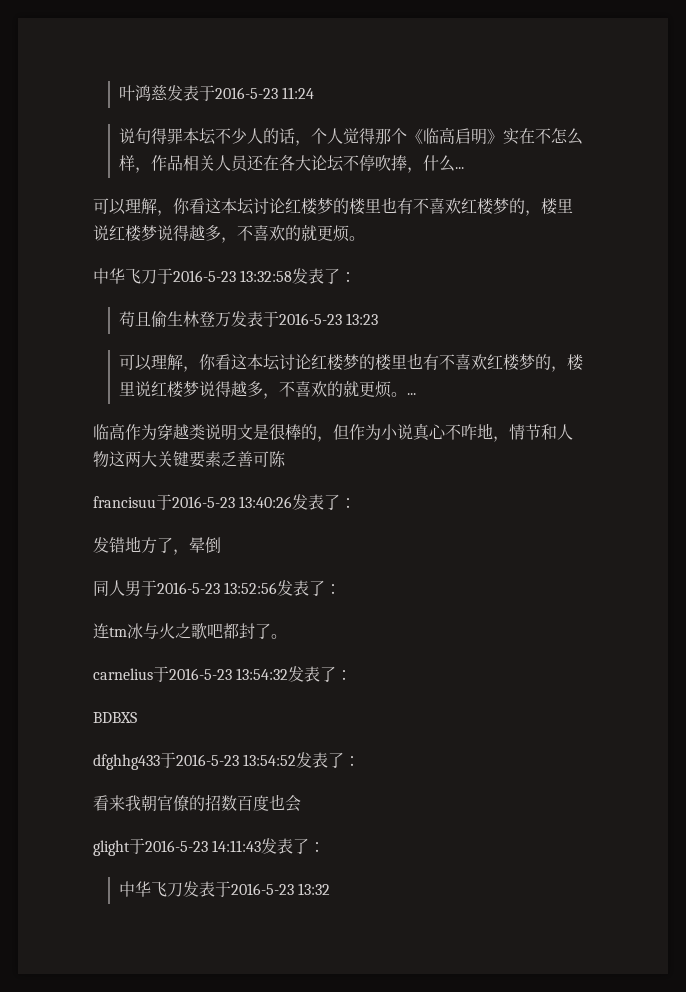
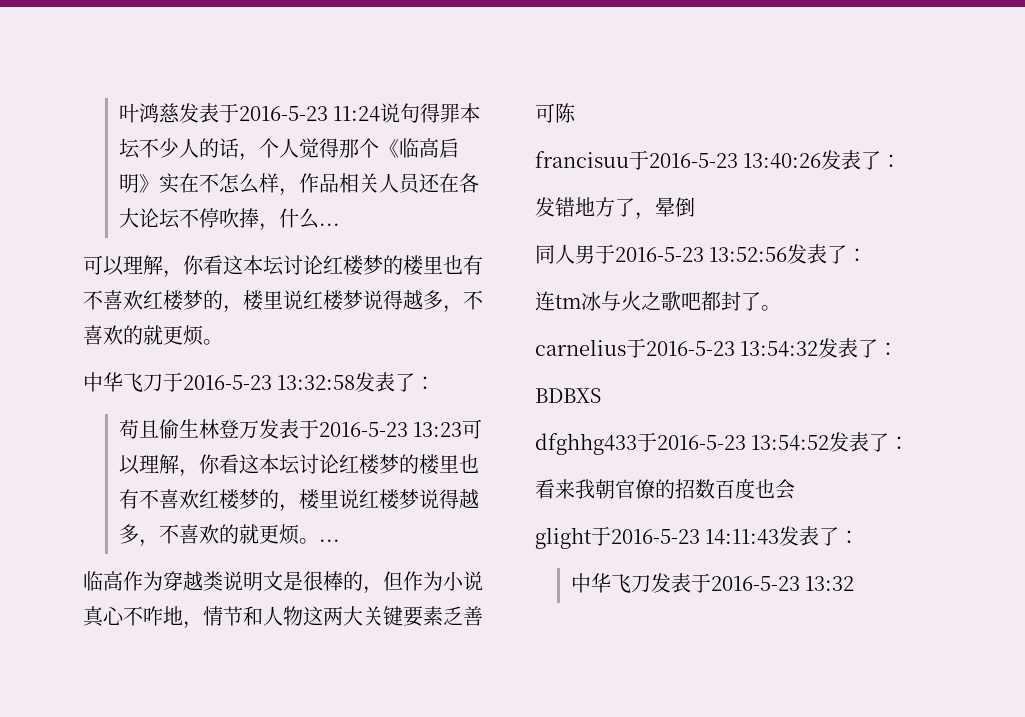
(315, 93) // -> (381, 114) none
(379, 319) // -> (463, 429) none

